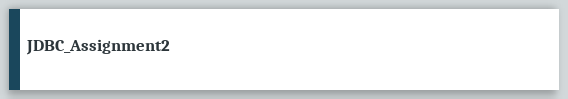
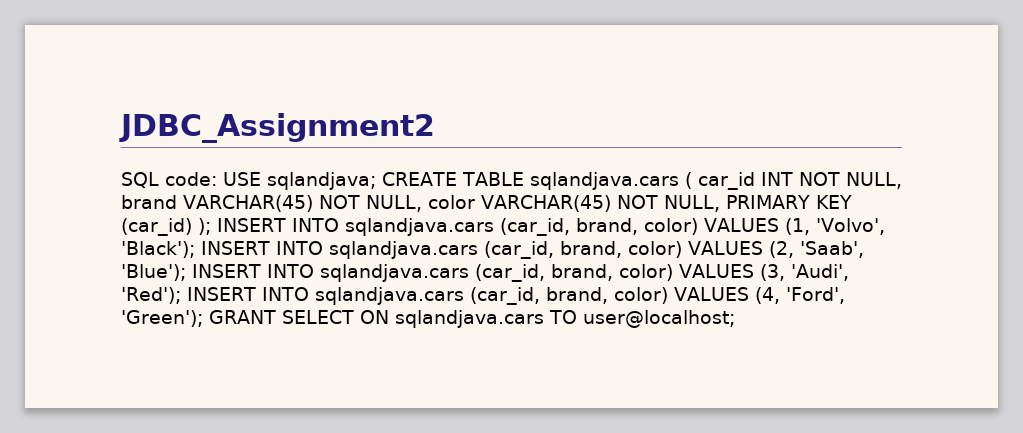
(170, 47) none -> [121,172,902,190] [121,195,852,212] [121,218,885,236] [121,241,864,259] [121,264,849,282] [121,287,845,305] [121,310,735,328] // SQL code: USE sqlandjava; CREATE TABLE sqlandjava.cars ( car_id INT NOT NULL, brand VARCHAR(45) NOT NULL, color VARCHAR(45) NOT NULL, PRIMARY KEY (car_id) ); INSERT INTO sqlandjava.cars (car_id, brand, color) VALUES (1, 'Volvo', 'Black'); INSERT INTO sqlandjava.cars (car_id, brand, color) VALUES (2, 'Saab', 'Blue'); INSERT INTO sqlandjava.cars (car_id, brand, color) VALUES (3, 'Audi', 'Red'); INSERT INTO sqlandjava.cars (car_id, brand, color) VALUES (4, 'Ford', 'Green'); GRANT SELECT ON sqlandjava.cars TO user@localhost;

